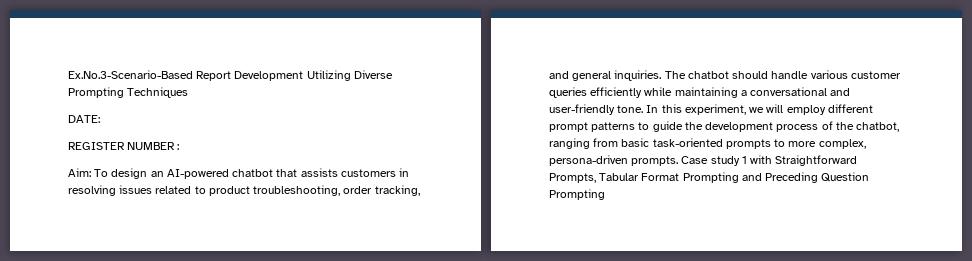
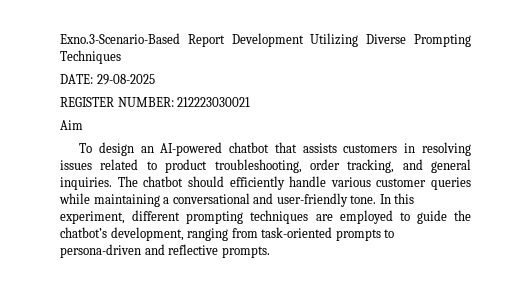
[68,70,193,79] Ex.No.3-Scenario-Based -> [60,33,180,44] Exno.3-Scenario-Based
(100, 119) none -> [96,74,155,85] 29-08-2025
[127,142,180,150] [68,168,91,177] NUMBER : // Aim: -> [117,97,251,107] [60,120,83,130] NUMBER: 212223030021 // Aim //
(769, 75) none -> [229,176,285,190] efficiently
[590,87,643,98] efficiently -> (471, 183) none
[749,104,873,115] [549,121,900,132] we will employ different prompt patterns to guide the development process of the chatbot, -> [132,210,471,224] [60,227,184,241] different prompting techniques are employed to guide the chatbot’s development,
[621,138,650,147] basic -> (258, 233) none
[788,139,866,149] [549,155,858,166] [549,172,870,183] [549,189,605,200] more complex, persona-driven prompts. Case study 1 with Straightforward Prompts, Tabular Format Prompting and Preceding Question Prompting -> [60,244,270,258] persona-driven and reflective prompts.

